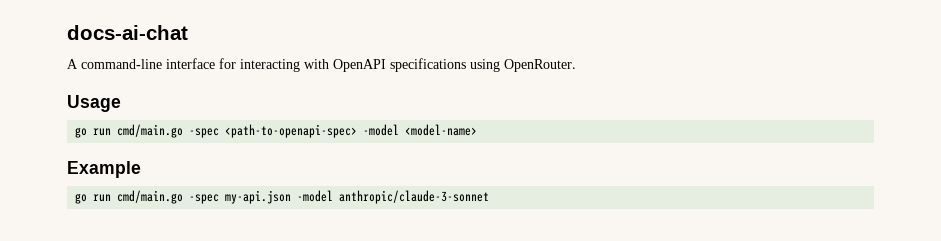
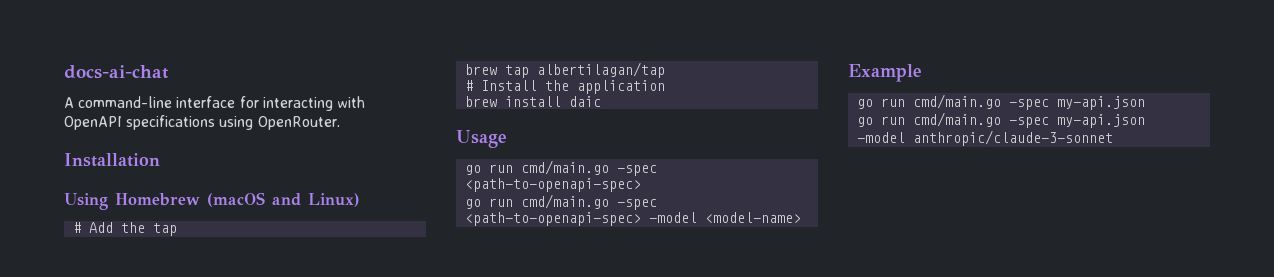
(576, 65) none -> [64,153,160,167] [64,192,360,210] [73,222,178,236] [465,62,666,78] [465,80,666,94] [465,96,602,107] // Installation // Using Homebrew (macOS and Linux) // # Add the tap // brew tap albertilagan/tap // # Install the application // brew install daic
(358, 131) none -> [465,194,658,210] [465,212,642,226] // go run cmd/main.go -spec <path-to-openapi-spec>
(292, 197) none -> [857,112,1146,128] // go run cmd/main.go -spec my-api.json

